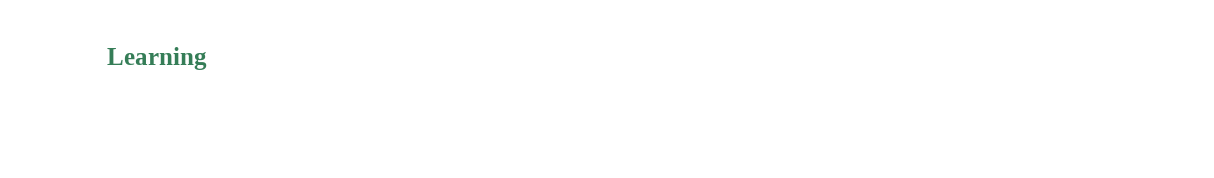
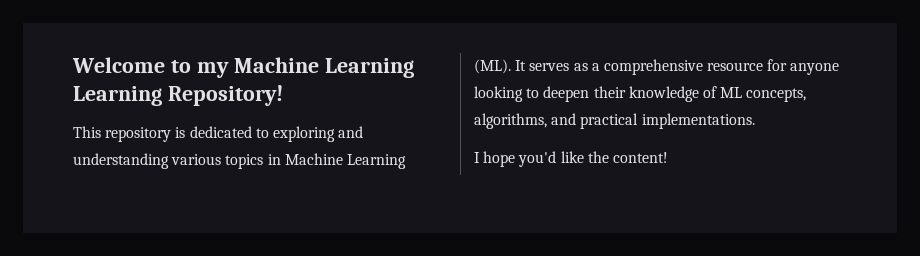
[107,47,207,70] Learning -> [72,57,414,78] [73,85,283,106] [73,126,364,142] [73,153,406,169] [474,59,840,75] [474,86,807,102] [474,113,755,129] [474,151,668,167] Welcome to my Machine Learning Learning Repository! // This repository is dedicated to exploring and understanding various topics in Machine Learning (ML). It serves as a comprehensive resource for anyone looking to deepen their knowledge of ML concepts, algorithms, and practical implementations. // I hope you'd like the content!

